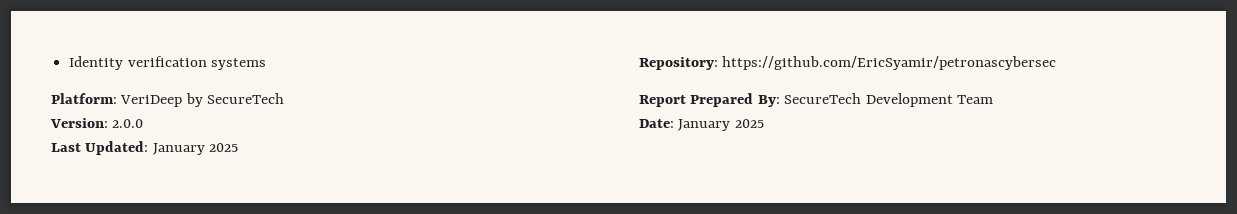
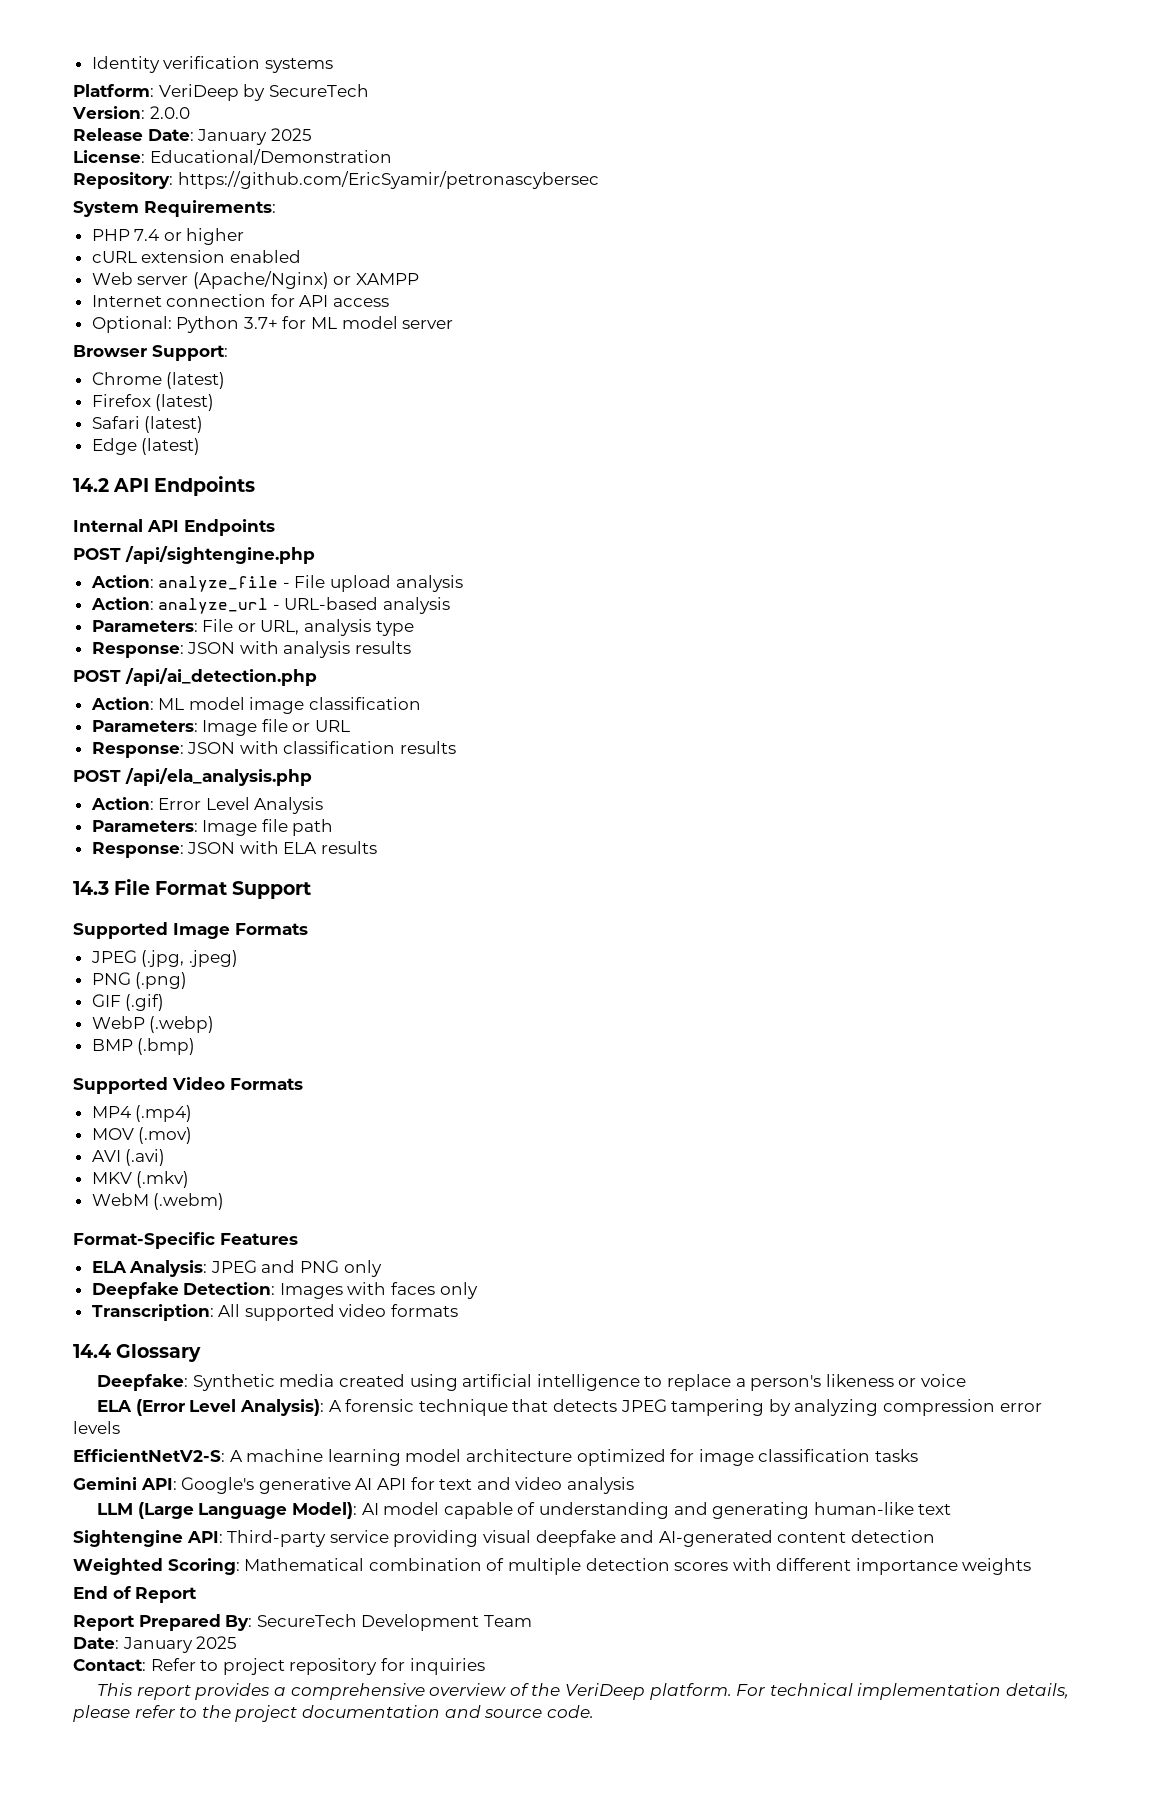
[51,141,239,155] Last Updated: January 2025 -> [73,128,312,145] [73,149,392,165] Release Date: January 2025 // License: Educational/Demonstration
(1057, 63) none -> [73,200,276,217] [91,228,245,245] [91,250,301,263] [91,271,420,289] [91,294,390,307] [91,316,454,333] [73,345,228,361] [91,372,226,389] [91,394,215,411] [91,416,204,433] [91,438,201,455] [73,476,256,496] [73,519,275,536] [73,546,315,564] [90,575,463,592] [90,597,451,614] [91,619,414,636] [91,641,412,658] [73,668,317,686] [90,697,422,714] [91,719,351,736] [91,741,457,758] [73,768,312,786] [90,797,324,814] [91,819,334,836] [91,841,378,858] [73,879,312,899] [73,922,308,939] [90,950,238,967] [91,972,188,989] [91,994,165,1011] [91,1016,215,1033] [91,1038,196,1055] [73,1077,303,1094] [91,1105,193,1122] [91,1127,193,1144] [91,1149,166,1166] [91,1171,190,1188] [91,1193,225,1210] [73,1232,298,1249] [91,1260,382,1277] [91,1282,478,1299] [91,1304,459,1321] [73,1344,202,1362] [97,1374,966,1391] [97,1399,1042,1416] [73,1421,120,1434] [73,1449,918,1466] [73,1477,634,1494] [97,1502,952,1519] [73,1530,935,1547] [73,1558,1032,1575] [73,1586,198,1603] // System Requirements: // PHP 7.4 or higher // cURL extension enabled // Web server (Apache/Nginx) or XAMPP // Internet connection for API access // Optional: Python 3.7+ for ML model server // Browser Support: // Chrome (latest) // Firefox (latest) // Safari (latest) // Edge (latest) // 14.2 API Endpoints // Internal API Endpoints // POST /api/sightengine.php // Action: analyze_file - File upload analysis // Action: analyze_url - URL-based analysis // Parameters: File or URL, analysis type // Response: JSON with analysis results // POST /api/ai_detection.php // Action: ML model image classification // Parameters: Image file or URL // Response: JSON with classification results // POST /api/ela_analysis.php // Action: Error Level Analysis // Parameters: Image file path // Response: JSON with ELA results // 14.3 File Format Support // Supported Image Formats // JPEG (.jpg, .jpeg) // PNG (.png) // GIF (.gif) // WebP (.webp) // BMP (.bmp) // Supported Video Formats // MP4 (.mp4) // MOV (.mov) // AVI (.avi) // MKV (.mkv) // WebM (.webm) // Format-Specific Features // ELA Analysis: JPEG and PNG only // Deepfake Detection: Images with faces only // Transcription: All supported video formats // 14.4 Glossary // Deepfake: Synthetic media created using artificial intelligence to replace a person's likeness or voice // ELA (Error Level Analysis): A forensic technique that detects JPEG tampering by analyzing compression error levels // EfficientNetV2-S: A machine learning model architecture optimized for image classification tasks // Gemini API: Google's generative AI API for text and video analysis // LLM (Large Language Model): AI model capable of understanding and generating human-like text // Sightengine API: Third-party service providing visual deepfake and AI-generated content detection // Weighted Scoring: Mathematical combination of multiple detection scores with different importance weights // End of Report
(764, 123) none -> [73,1658,485,1675] [97,1683,1069,1700] [73,1705,594,1722] // Contact: Refer to project repository for inquiries // This report provides a comprehensive overview of the VeriDeep platform. For technical implementation details, please refer to the project documentation and source code.

